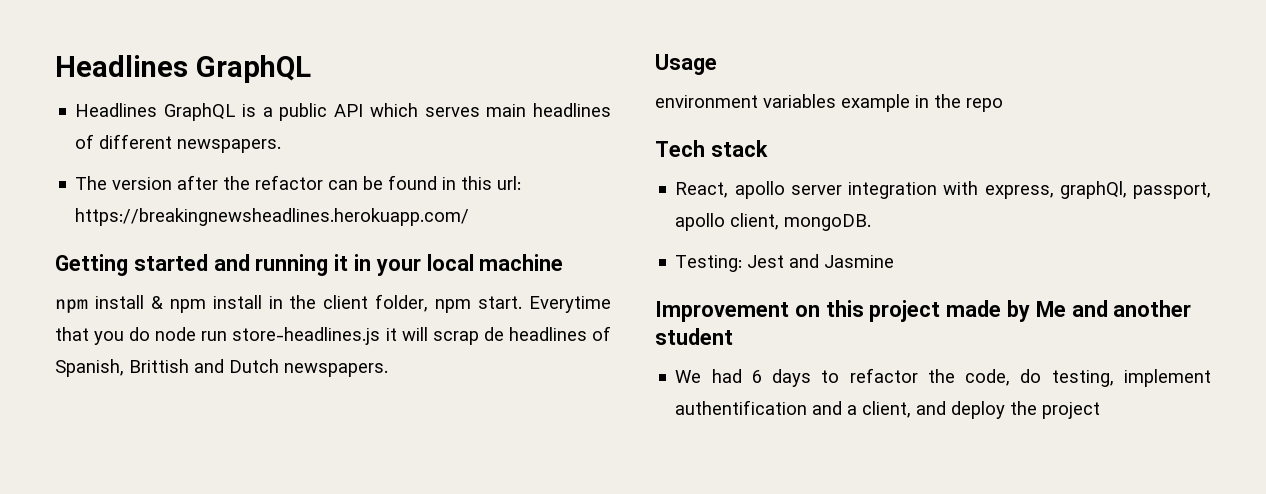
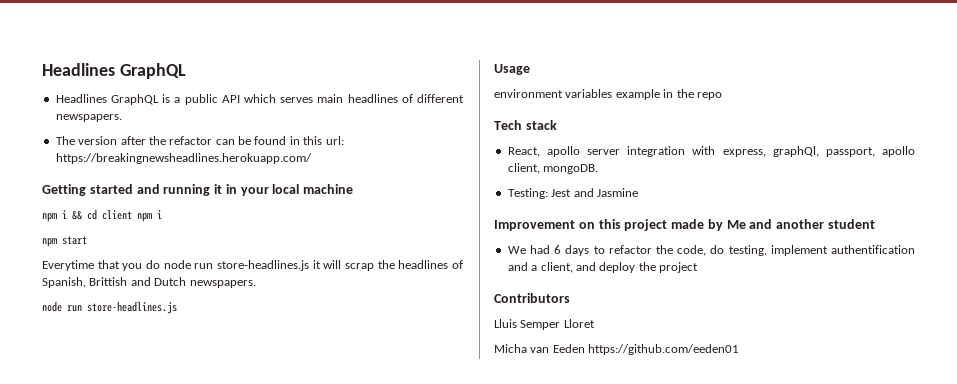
[94,294,523,313] install & npm install in the client folder, npm start. -> [62,209,162,222] [42,236,87,247] i && cd client npm i // npm start //
[483,327,504,341] de -> [377,260,395,269] the
(388, 370) none -> [42,301,177,314] // node run store-headlines.js
(1101, 410) none -> [494,293,570,303] [494,319,595,330] [494,344,740,355] // Contributors // Lluis Semper Lloret // Micha van Eeden https://github.com/eeden01

